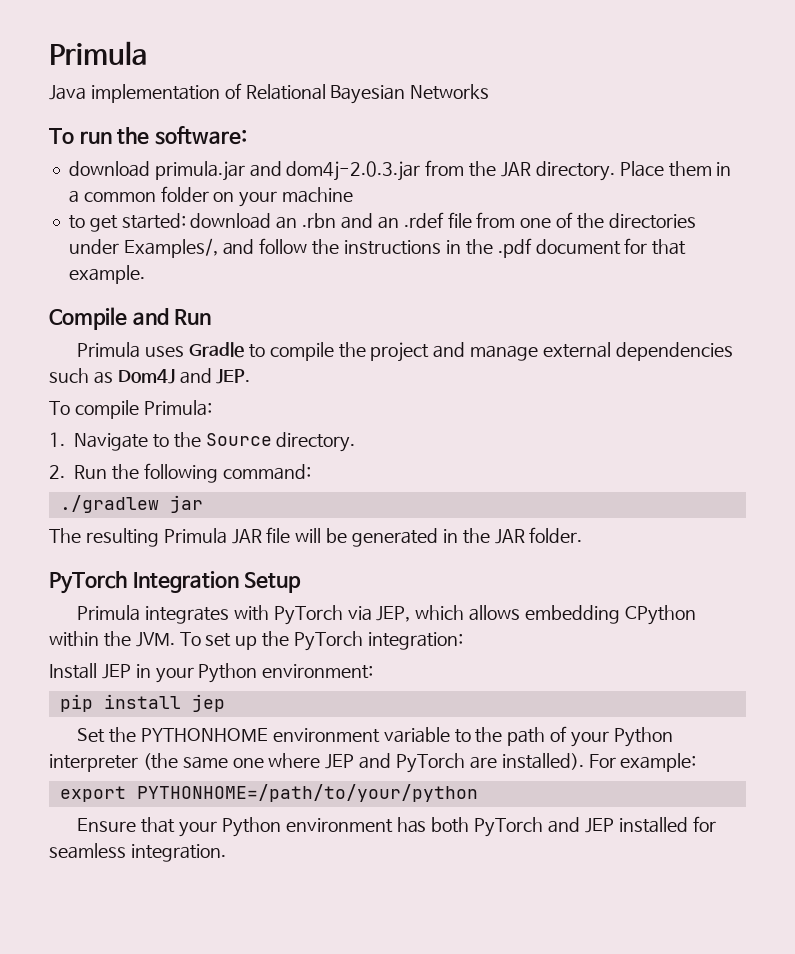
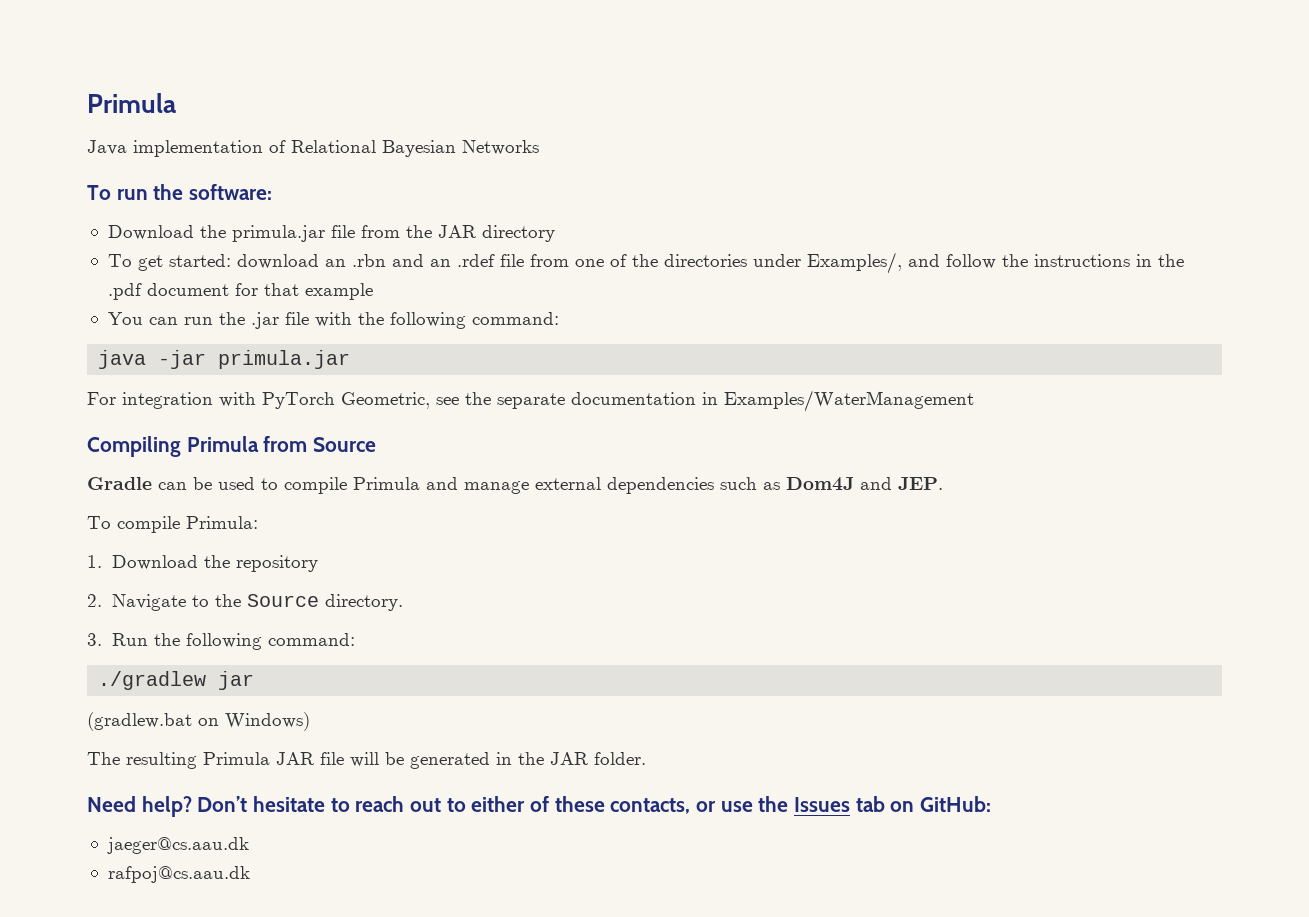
[68,160,732,181] [68,186,354,207] [68,215,85,229] download primula.jar and dom4j-2.0.3.jar from the JAR directory. Place them in a common folder on your machine // to -> [107,225,555,242] [107,254,132,267] Download the primula.jar file from the JAR directory // To
[68,265,145,284] [49,307,212,330] [77,342,430,362] example. // Compile and Run // Primula uses Gradle to compile the project -> [304,283,373,300] [107,312,559,329] [98,350,351,369] [87,390,974,412] [87,436,377,457] [87,477,420,494] example // You can run the .jar file with the following command: // java -jar primula.jar // For integration with PyTorch Geometric, see the separate documentation in Examples/WaterManagement // Compiling Primula from Source // Gradle can be used to compile Primula
(65, 439) none -> [112,555,319,572] [87,594,102,607] Download the repository // 2.
[49,465,65,479] 2. -> [87,633,102,646] 3.
(203, 504) none -> [87,712,310,731] // (gradlew.bat on Windows)
[49,571,302,594] [77,605,696,625] [49,631,463,651] [49,663,374,683] [59,694,225,712] [77,726,673,747] [49,753,697,773] [59,784,478,802] [77,816,716,837] [49,843,226,862] PyTorch Integration Setup // Primula integrates with PyTorch via JEP, which allows embedding CPython within the JVM. To set up the PyTorch integration: // Install JEP in your Python environment: // pip install jep // Set the PYTHONHOME environment variable to the path of your Python interpreter (the same one where JEP and PyTorch are installed). For example: // export PYTHONHOME=/path/to/your/python // Ensure that your Python environment has both PyTorch and JEP installed for seamless integration. -> [87,796,992,817] [106,837,249,854] [107,866,250,883] Need help? Don’t hesitate to reach out to either of these contacts, or use the Issues tab on GitHub: // jaeger@cs.aau.dk // rafpoj@cs.aau.dk

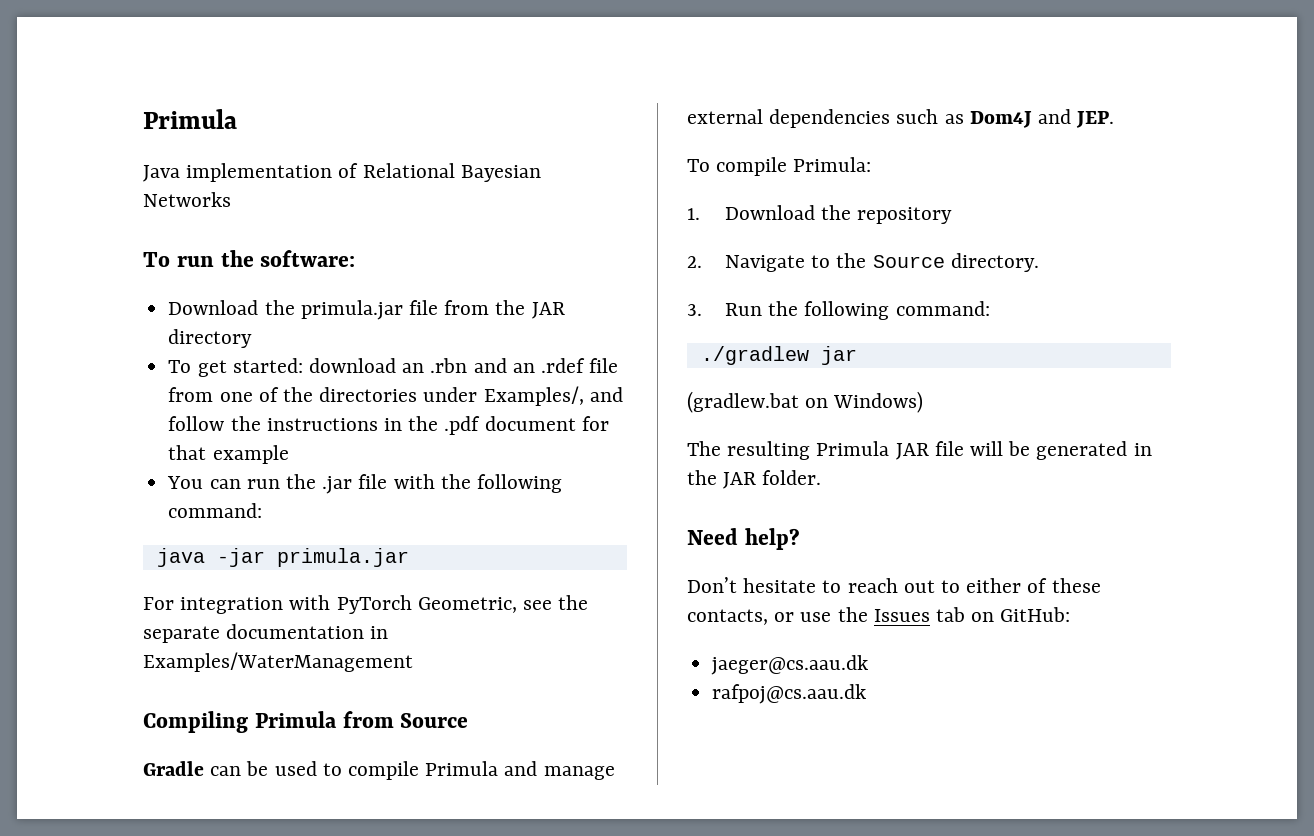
(192, 806) none -> (800, 539) //

